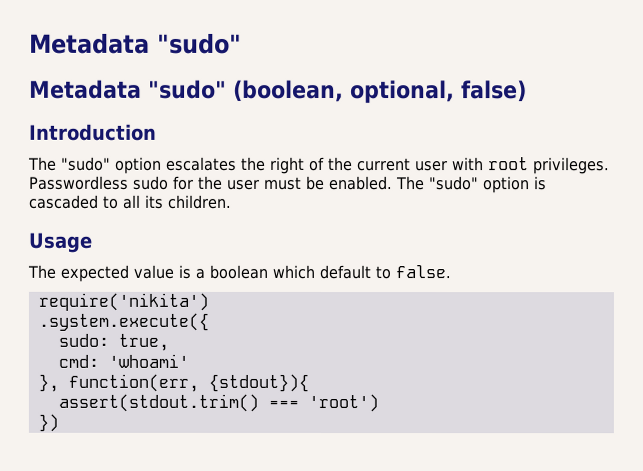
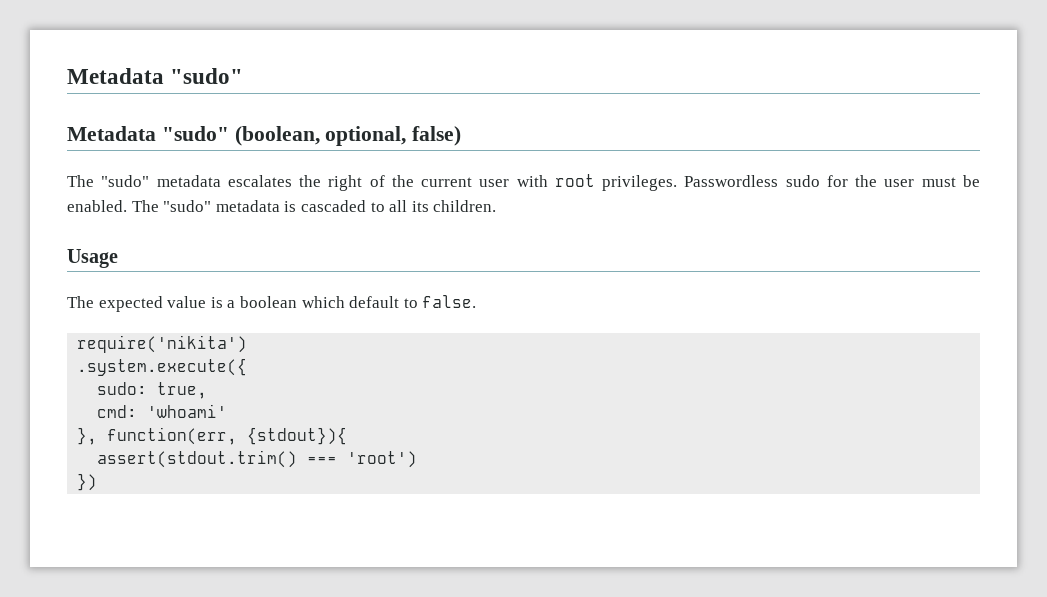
[29,123,157,141] [28,156,162,174] // Introduction // The "sudo" option -> [67,175,221,187] // The "sudo" metadata
[483,176,530,194] option -> [215,200,280,212] metadata

